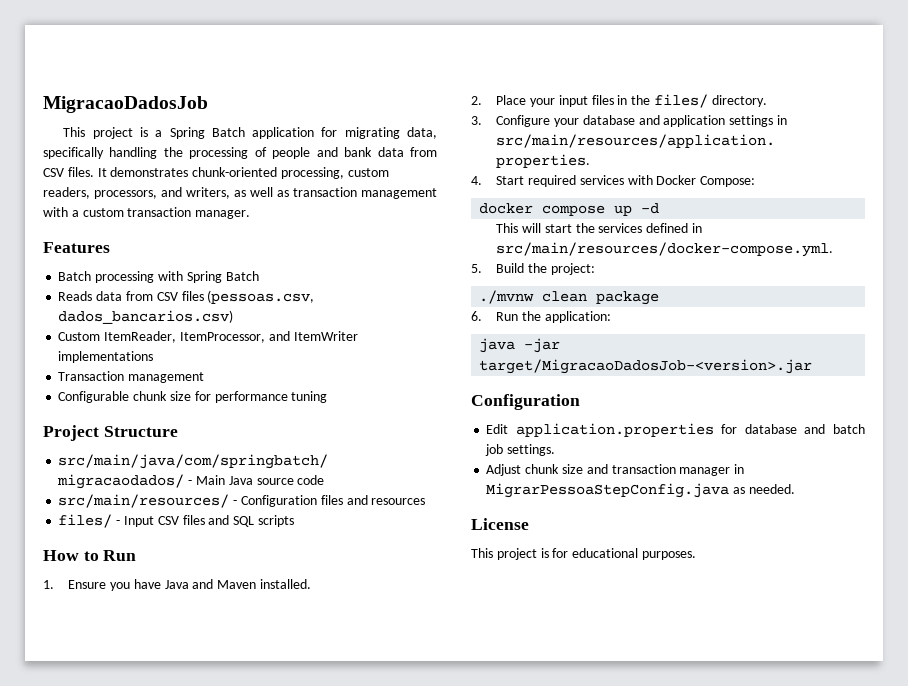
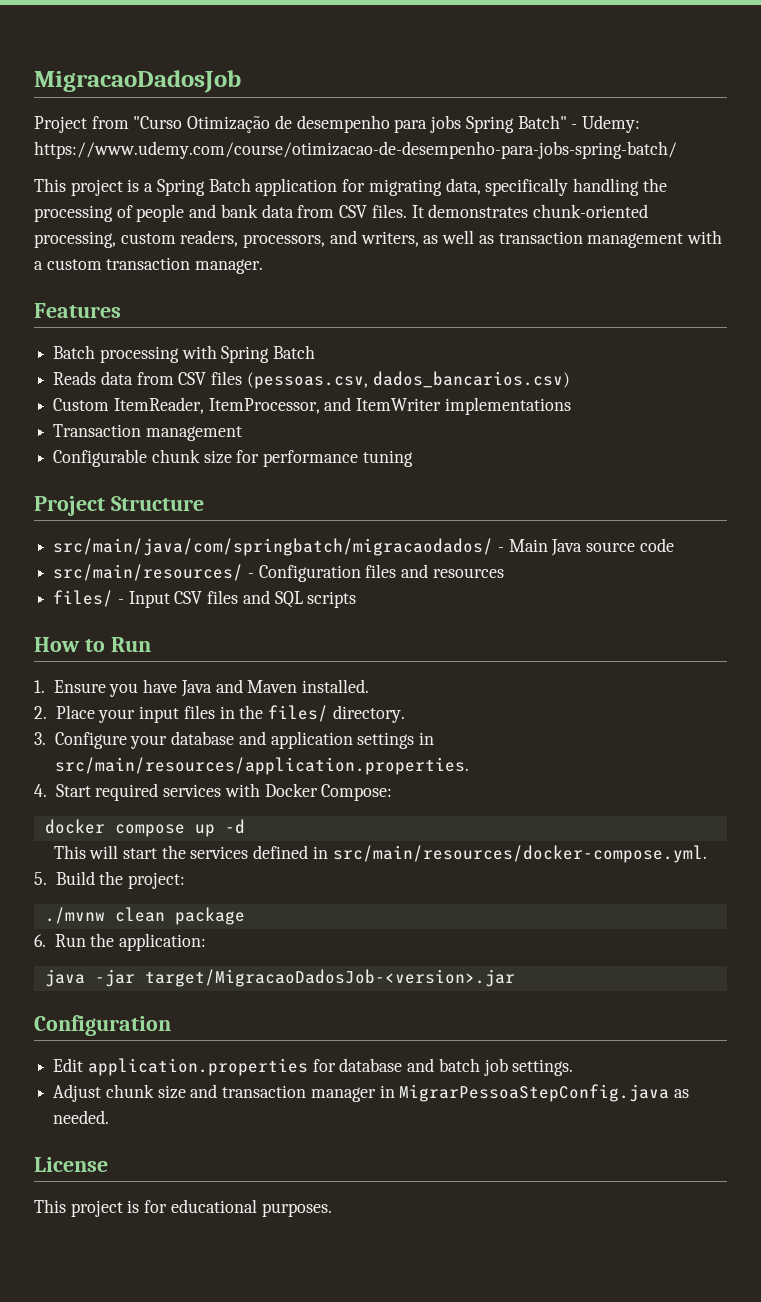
(208, 104) none -> [34,115,640,133] [34,141,677,159] // Project from "Curso Otimização de desempenho para jobs Spring Batch" - Udemy: https://www.udemy.com/course/otimizacao-de-desempenho-para-jobs-spring-batch/

